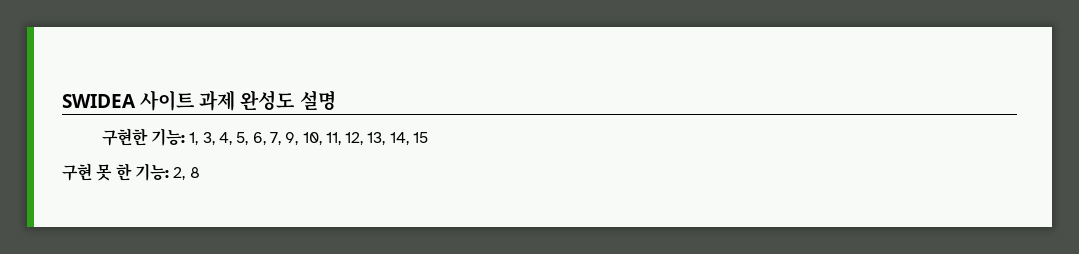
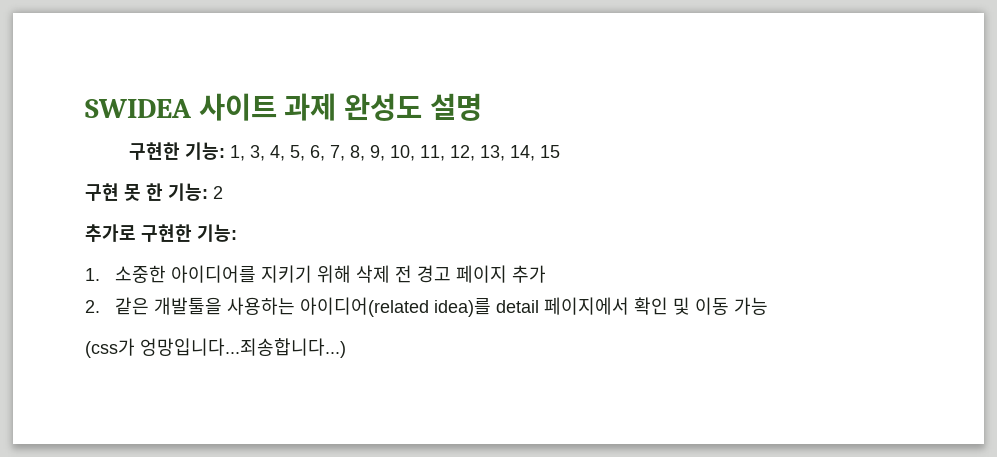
(281, 138) none -> [350,145,366,161] 8,
[173,167,200,180] 2, 8 -> [213,186,223,199] [85,224,237,242] [85,265,547,283] [85,297,769,317] [85,338,346,358] 2 // 추가로 구현한 기능: // 1. 소중한 아이디어를 지키기 위해 삭제 전 경고 페이지 추가 // 2. 같은 개발툴을 사용하는 아이디어(related idea)를 detail 페이지에서 확인 및 이동 가능 // (css가 엉망입니다...죄송합니다...)

